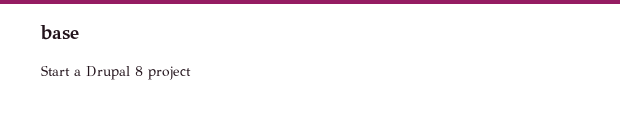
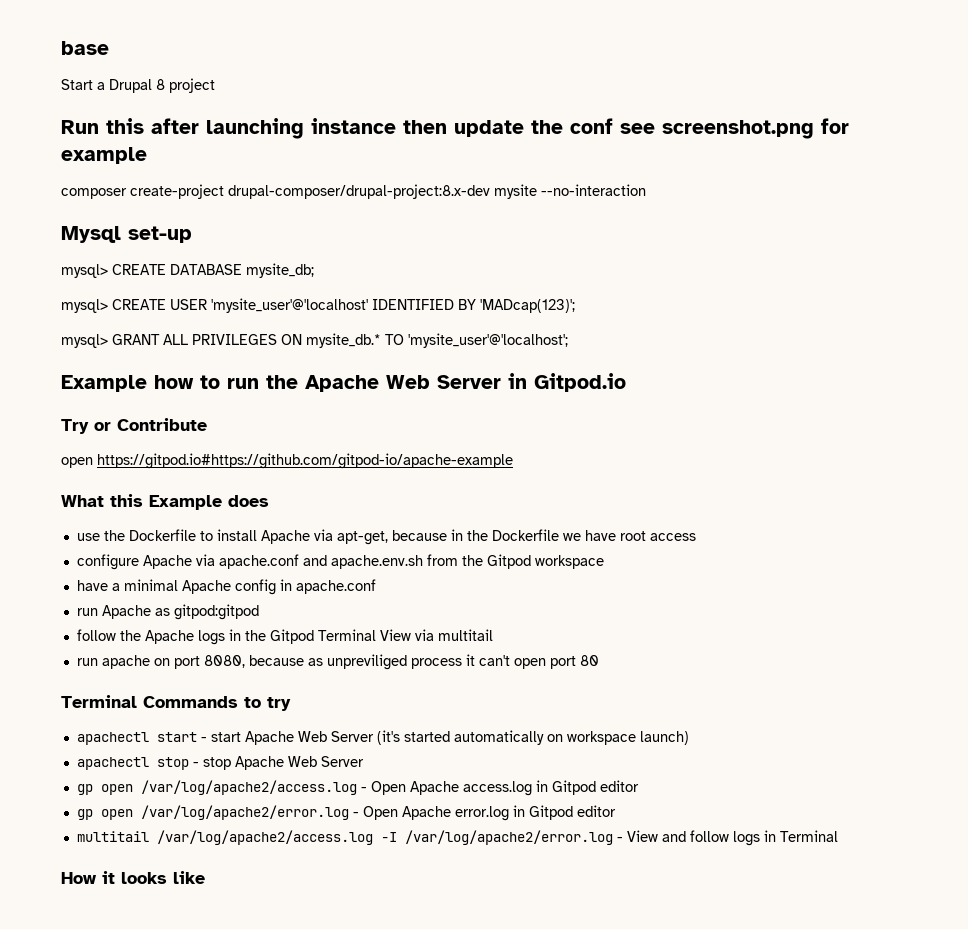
(191, 73) none -> [61,118,849,139] [61,147,147,164] [61,184,646,199] [61,226,192,243] [61,263,314,278] [61,298,575,313] [61,333,568,348] [61,373,626,392] [61,418,207,434] [61,453,513,469] [61,494,269,510] [76,529,696,545] [76,554,604,570] [76,579,376,595] [76,604,259,620] [76,629,493,645] [76,654,599,670] [61,695,291,711] [76,730,689,745] [76,756,364,770] [76,780,639,796] [76,805,616,821] [76,830,838,846] [61,871,205,884] // Run this after launching instance then update the conf see screenshot.png for example // composer create-project drupal-composer/drupal-project:8.x-dev mysite --no-interaction // Mysql set-up // mysql> CREATE DATABASE mysite_db; // mysql> CREATE USER 'mysite_user'@'localhost' IDENTIFIED BY 'MADcap(123)'; // mysql> GRANT ALL PRIVILEGES ON mysite_db.* TO 'mysite_user'@'localhost'; // Example how to run the Apache Web Server in Gitpod.io // Try or Contribute // open https://gitpod.io#https://github.com/gitpod-io/apache-example // What this Example does // use the Dockerfile to install Apache via apt-get, because in the Dockerfile we have root access // configure Apache via apache.conf and apache.env.sh from the Gitpod workspace // have a minimal Apache config in apache.conf // run Apache as gitpod:gitpod // follow the Apache logs in the Gitpod Terminal View via multitail // run apache on port 8080, because as unpreviliged process it can't open port 80 // Terminal Commands to try // apachectl start - start Apache Web Server (it's started automatically on workspace launch) // apachectl stop - stop Apache Web Server // gp open /var/log/apache2/access.log - Open Apache access.log in Gitpod editor // gp open /var/log/apache2/error.log - Open Apache error.log in Gitpod editor // multitail /var/log/apache2/access.log -I /var/log/apache2/error.log - View and follow logs in Terminal // How it looks like

